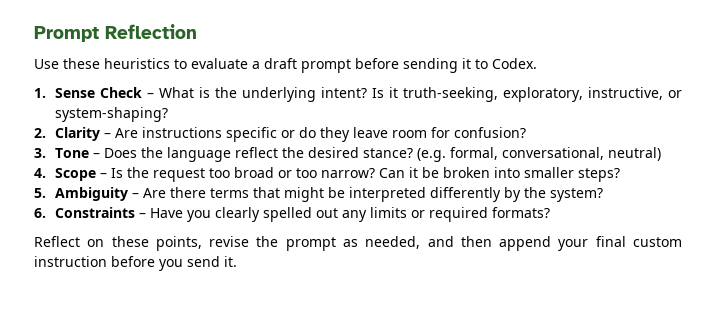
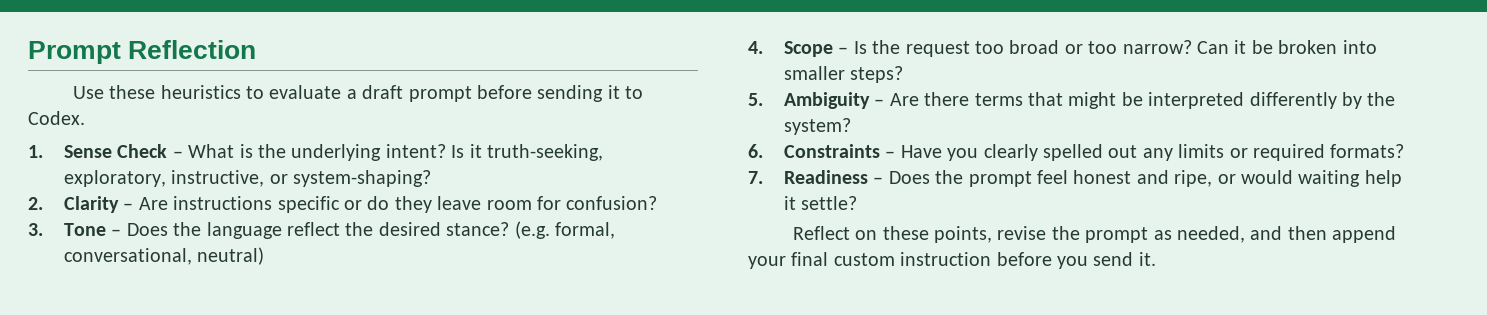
(551, 212) none -> [748,170,1402,187] [784,196,858,210] // 7. Readiness – Does the prompt feel honest and ripe, or would waiting help it settle?

